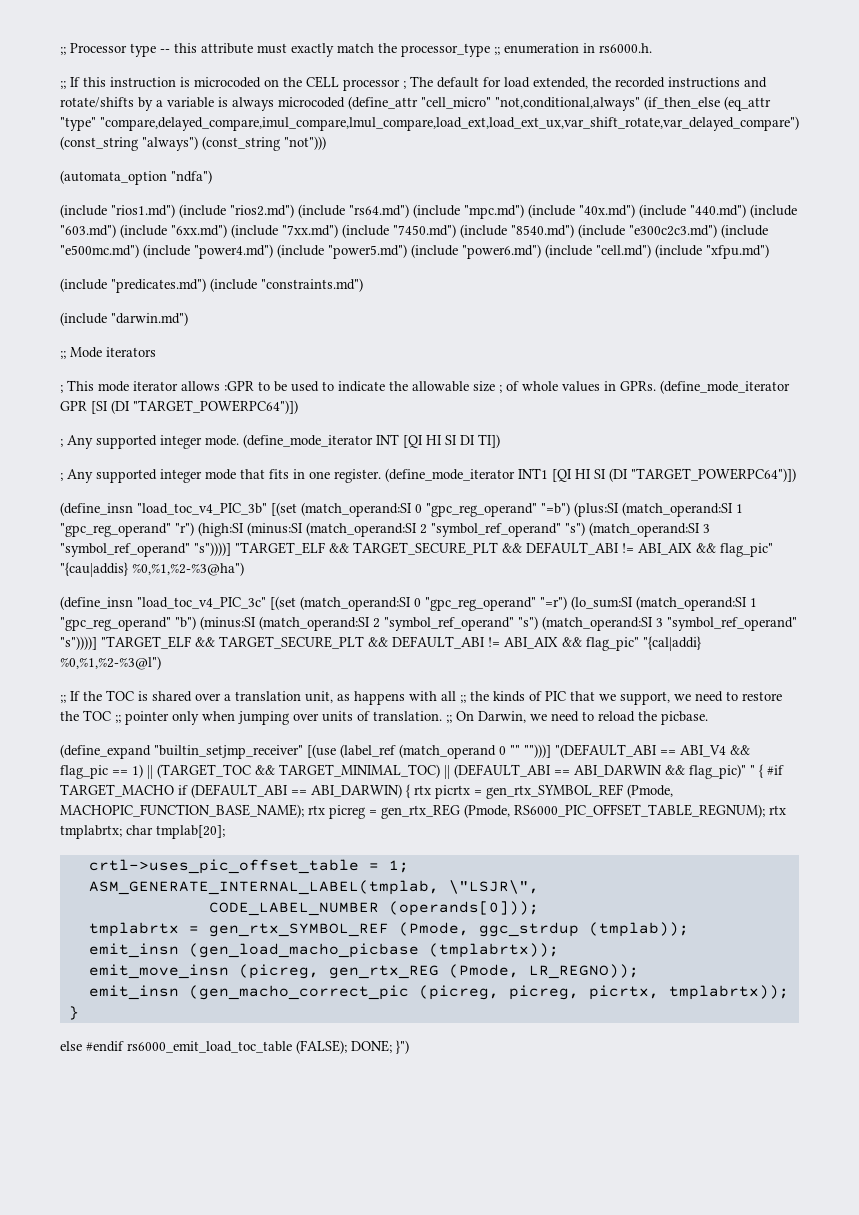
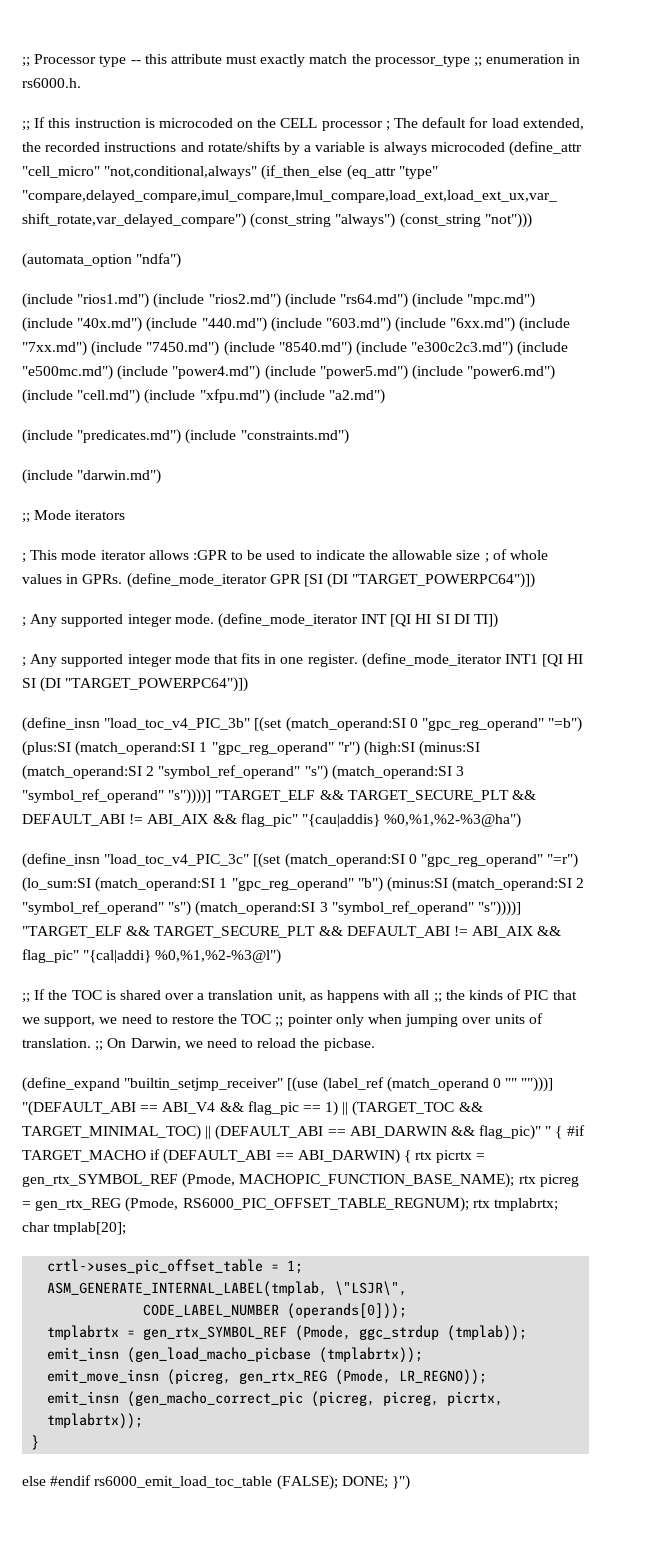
(769, 251) none -> [273,389,385,404] (include "a2.md")

